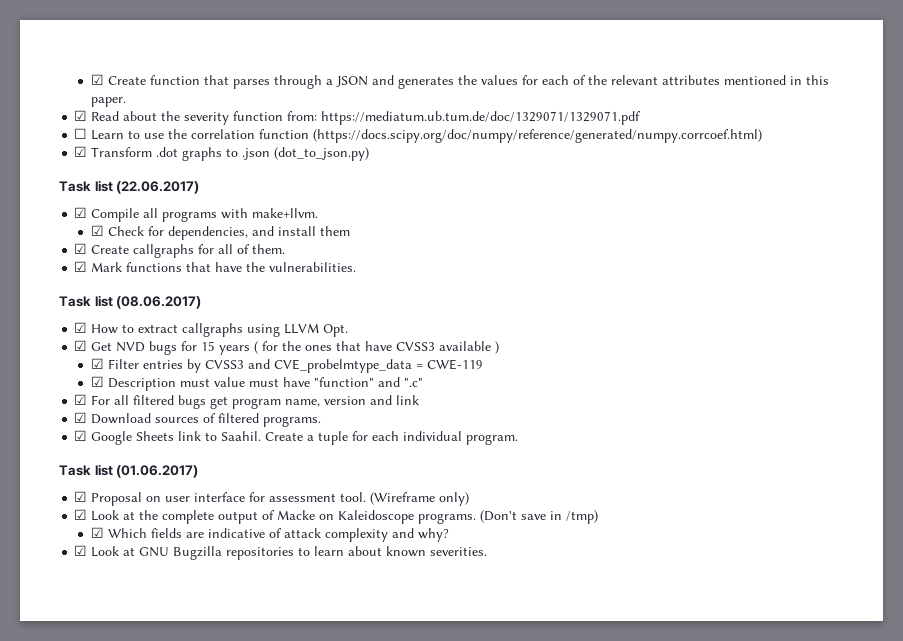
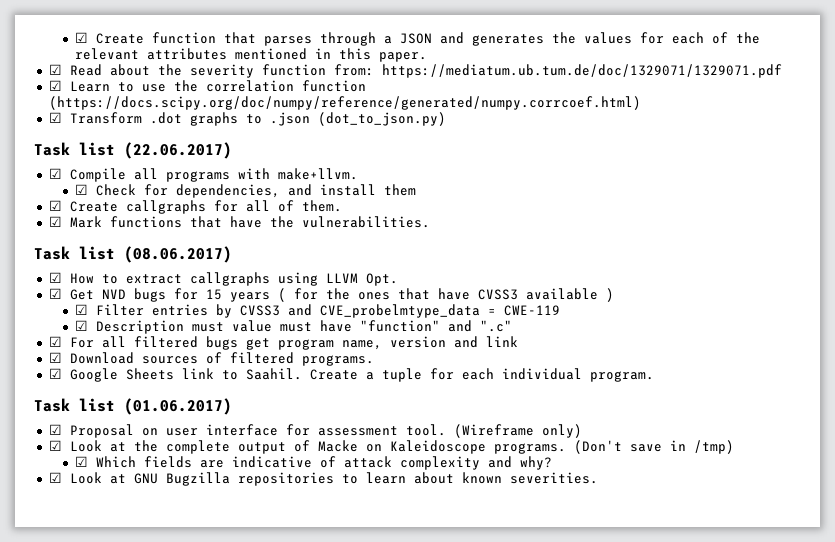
[74,128,88,139] ☐ -> [48,80,62,91] ☑

